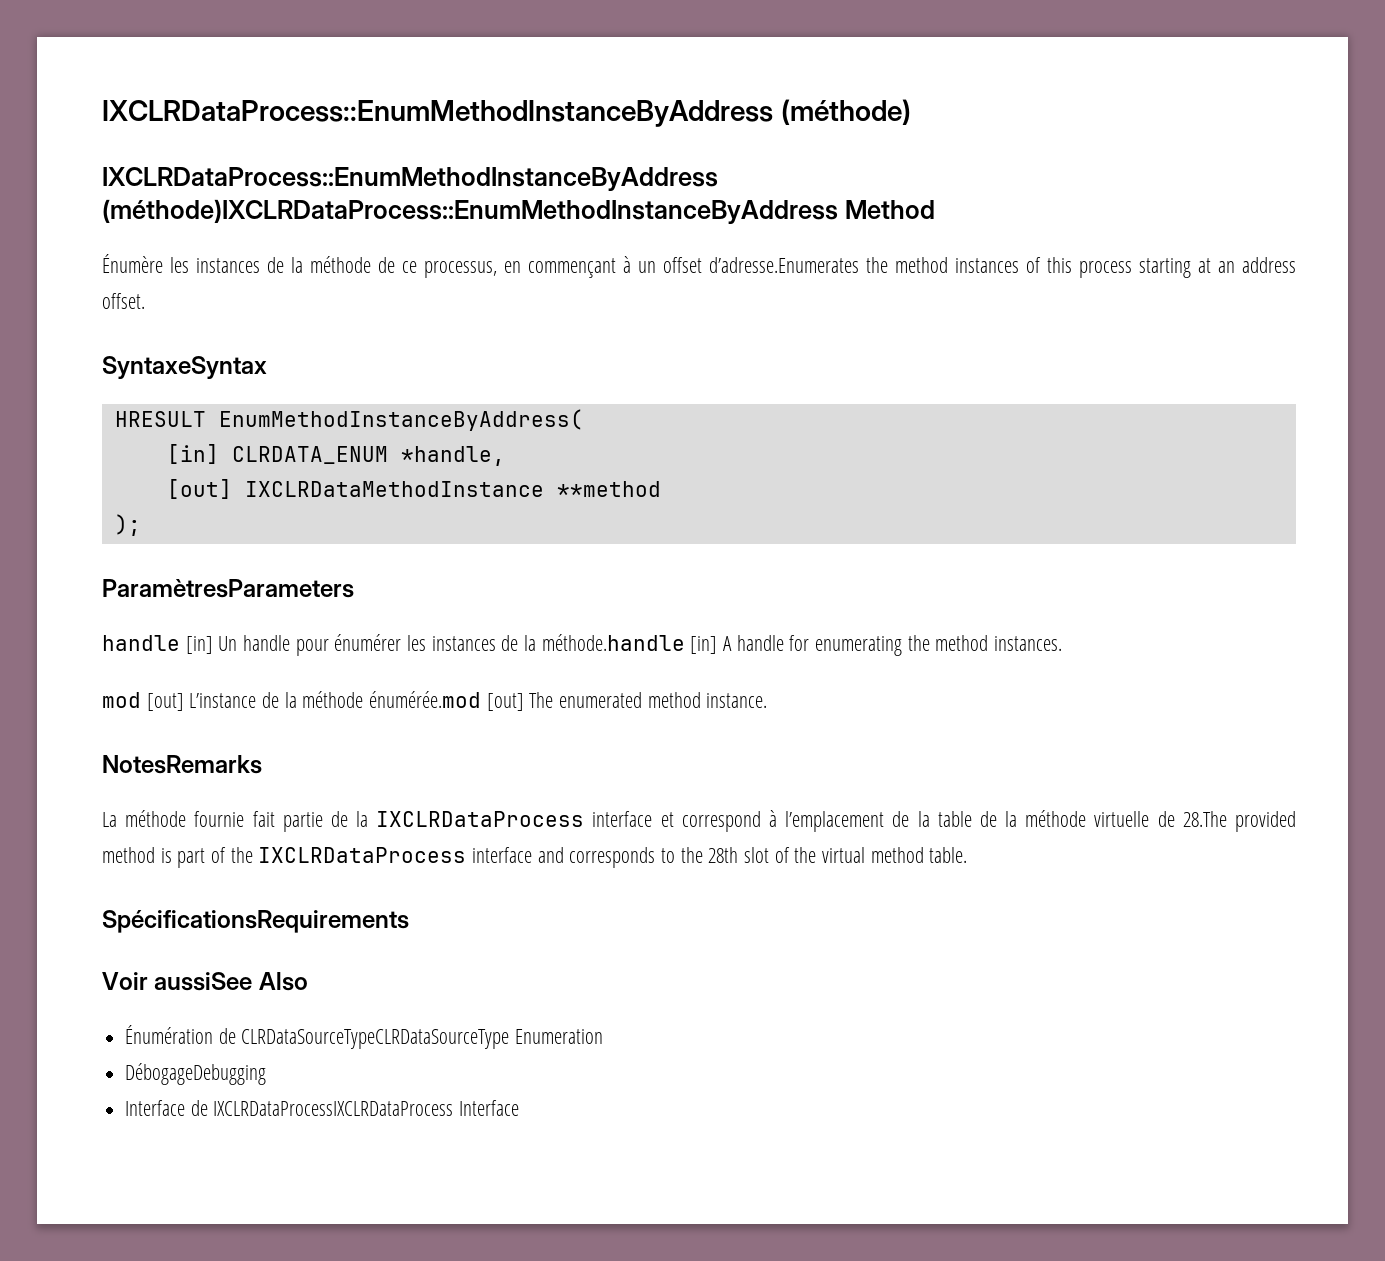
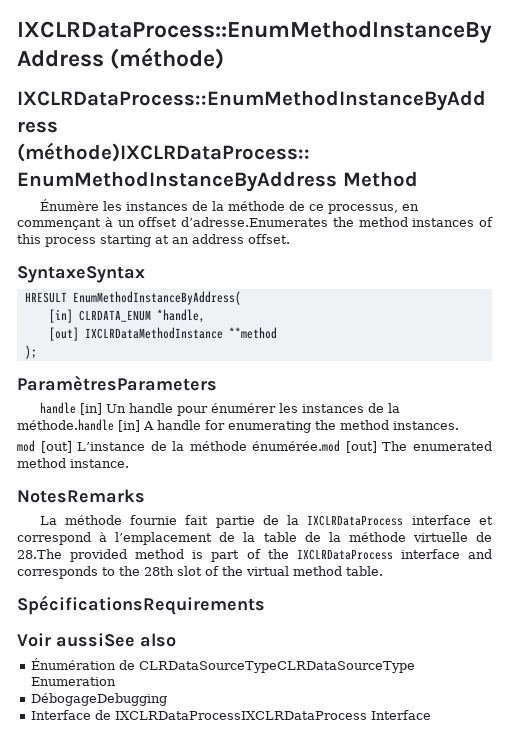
[258,972,308,991] Also -> [140,633,176,647] also

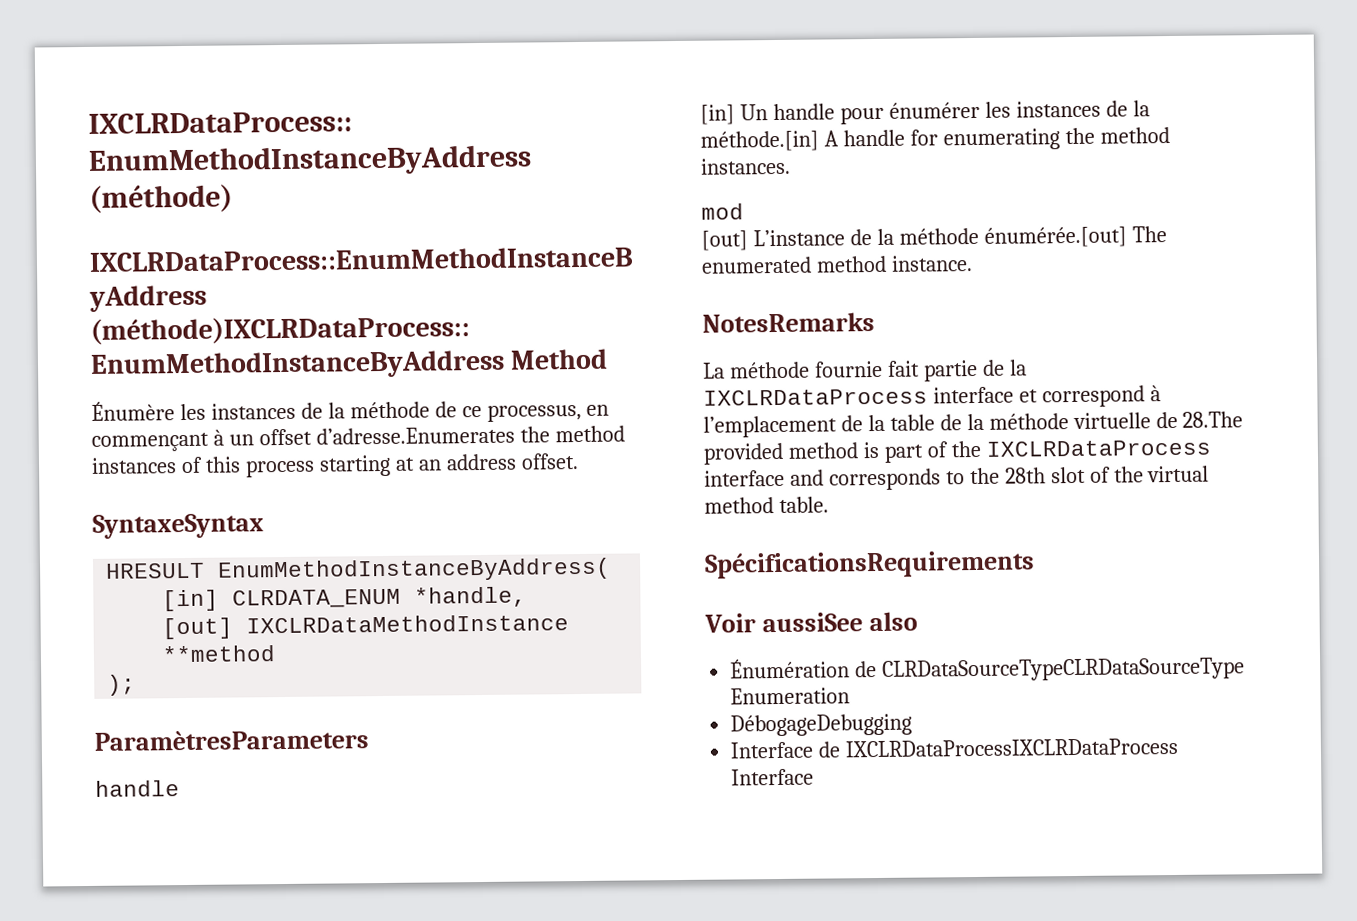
(76, 408) none -> (180, 788) //
[17,419,140,432] méthode.handle [in] -> [700,130,819,152] méthode.[in]
(35, 446) none -> (744, 211) //
[252,440,377,453] énumérée.mod [out] -> [983,226,1127,248] énumérée.[out]

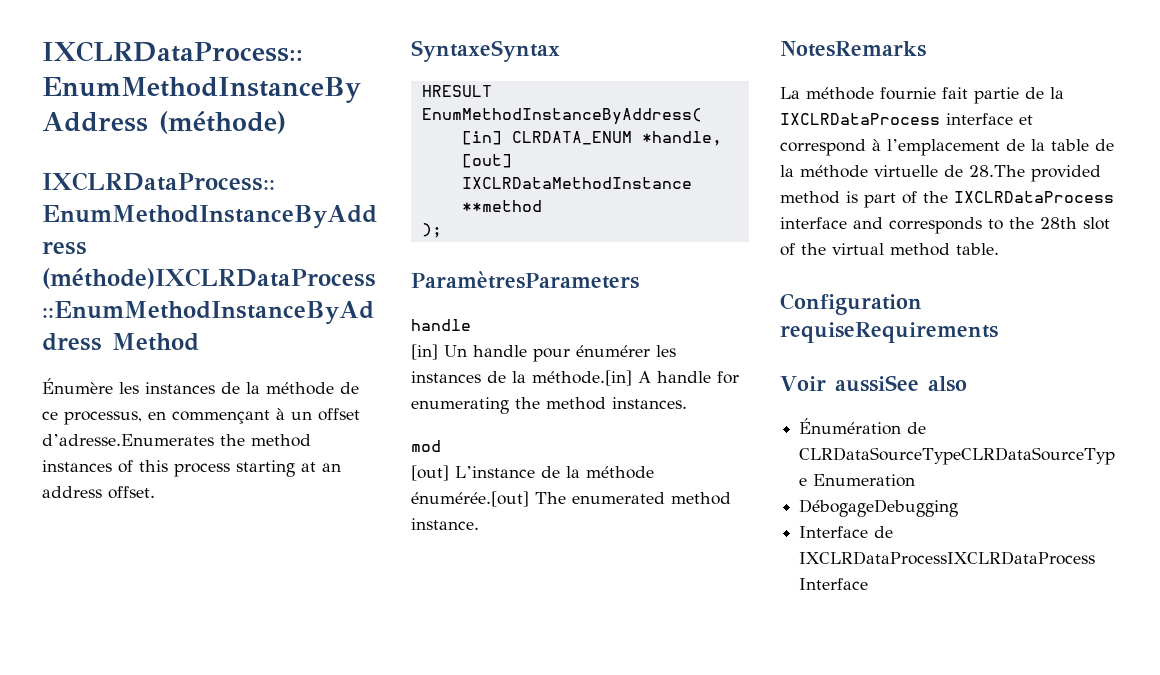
[704,550,1035,579] SpécificationsRequirements -> [780,293,922,315] [780,322,998,343] Configuration requiseRequirements

